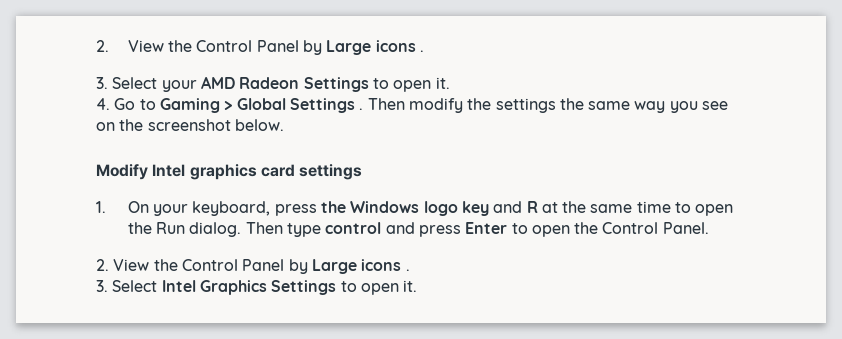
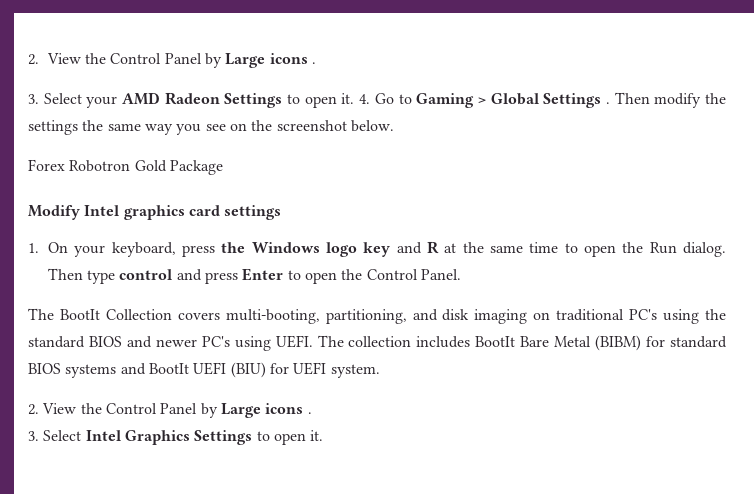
(450, 83) // -> (355, 98) none
(284, 125) none -> [28,159,223,175] // Forex Robotron Gold Package
(709, 228) none -> [28,308,726,324] [28,335,728,351] [28,362,380,378] // The BootIt Collection covers multi-booting, partitioning, and disk imaging on traditional PC's using the standard BIOS and newer PC's using UEFI. The collection includes BootIt Bare Metal (BIBM) for standard BIOS systems and BootIt UEFI (BIU) for UEFI system.

